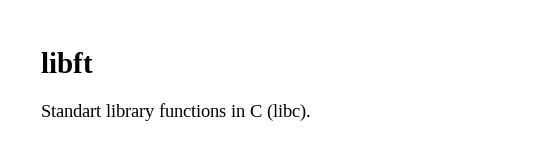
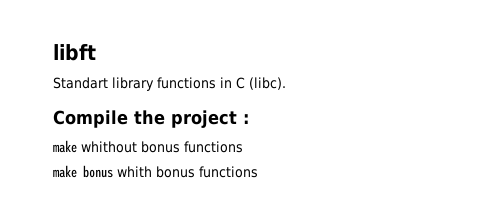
(311, 112) none -> [53,110,249,128] [53,140,243,153] [53,165,258,178] // Compile the project : // make whithout bonus functions // make bonus whith bonus functions

